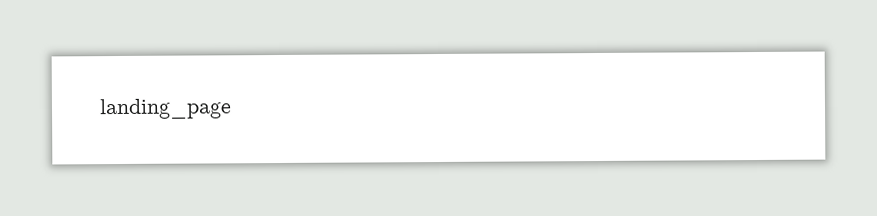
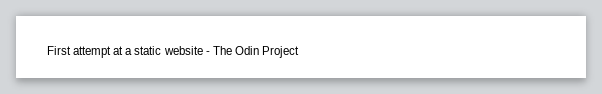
[99,98,232,120] landing_page -> [47,46,299,58] First attempt at a static website - The Odin Project

